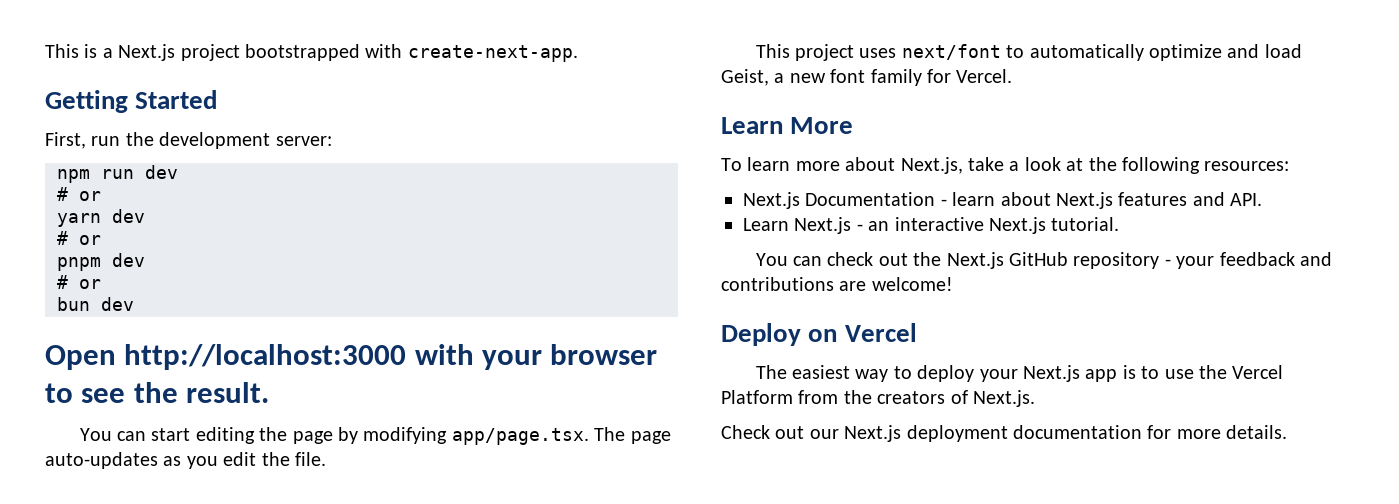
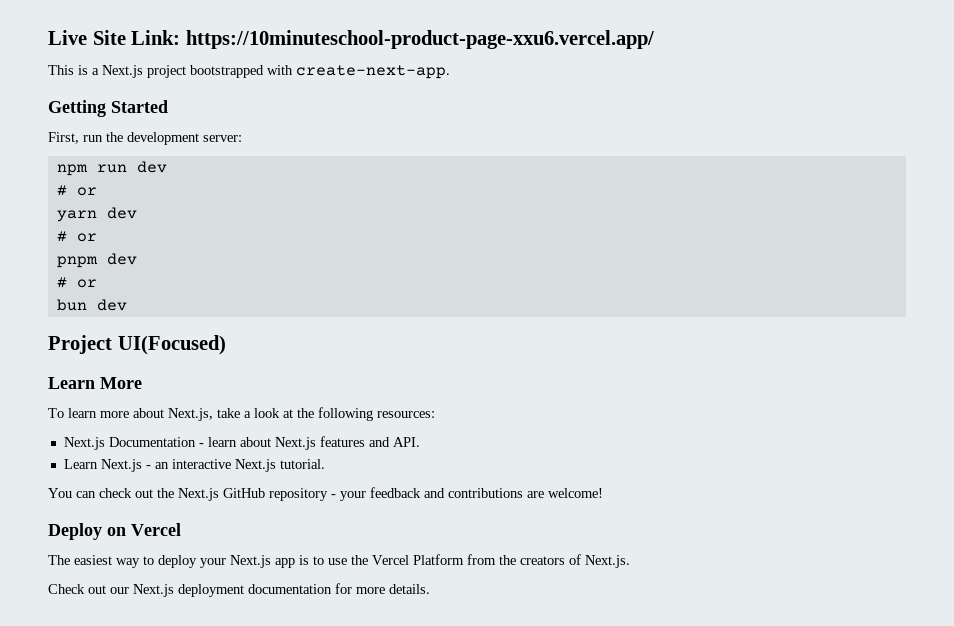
(45, 51) none -> [48,30,654,49] Live Site Link: https://10minuteschool-product-page-xxu6.vercel.app/ //
[45,344,658,370] [45,382,270,403] [79,427,671,445] [45,452,326,469] [755,44,1302,61] [721,69,1013,86] Open http://localhost:3000 with your browser to see the result. // You can start editing the page by modifying app/page.tsx. The page auto-updates as you edit the file. // This project uses next/font to automatically optimize and load Geist, a new font family for Vercel. -> [48,335,226,355] Project UI(Focused)

